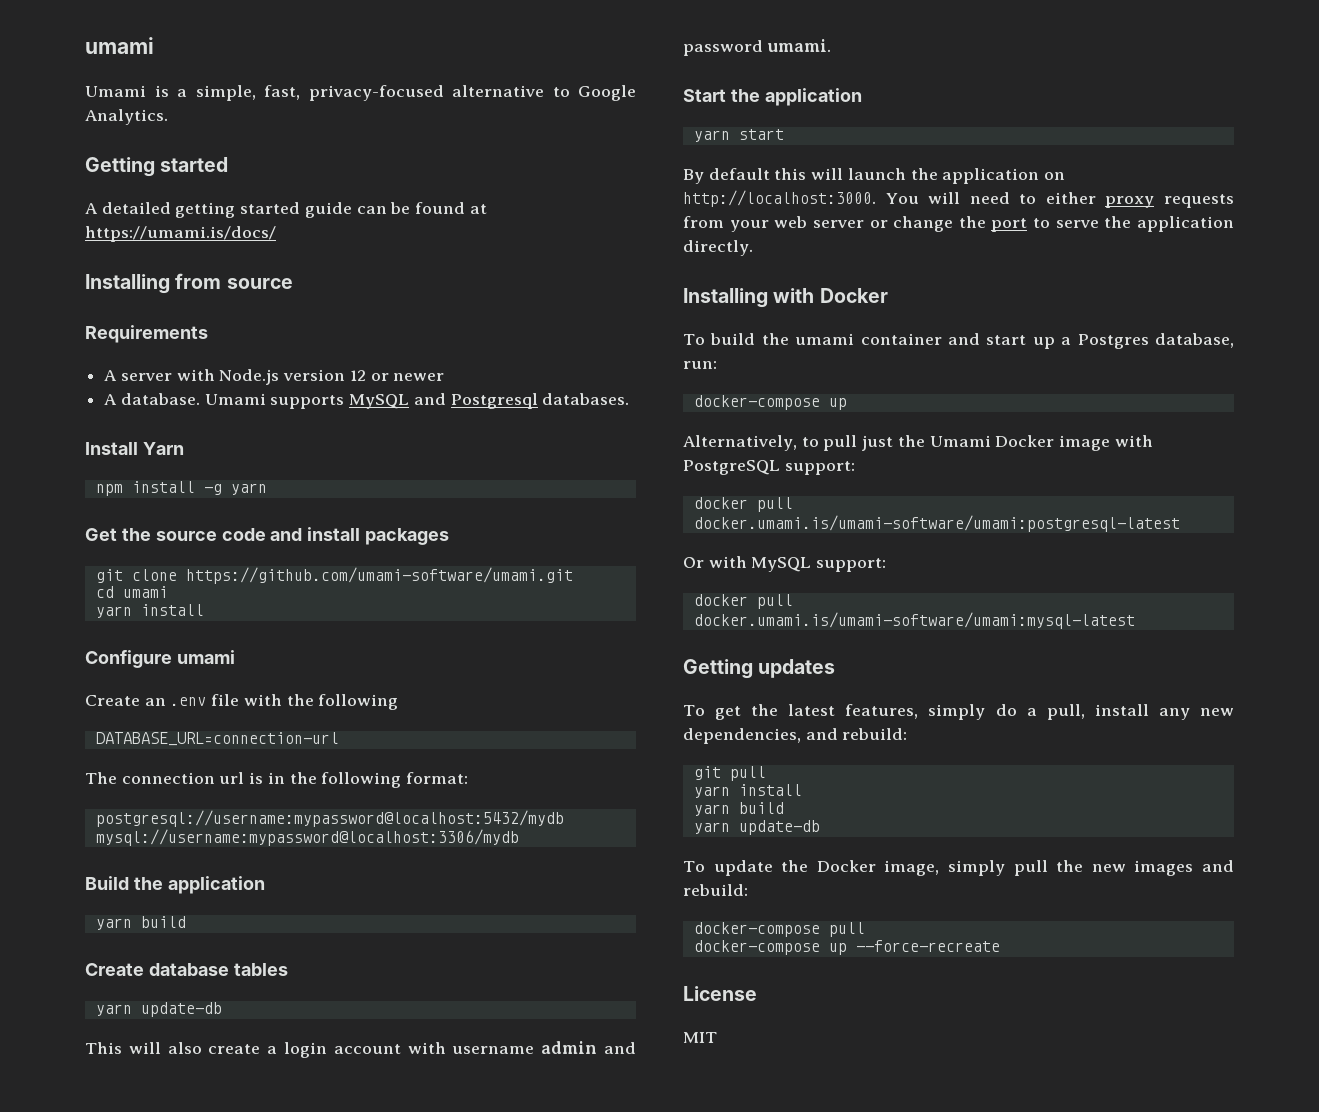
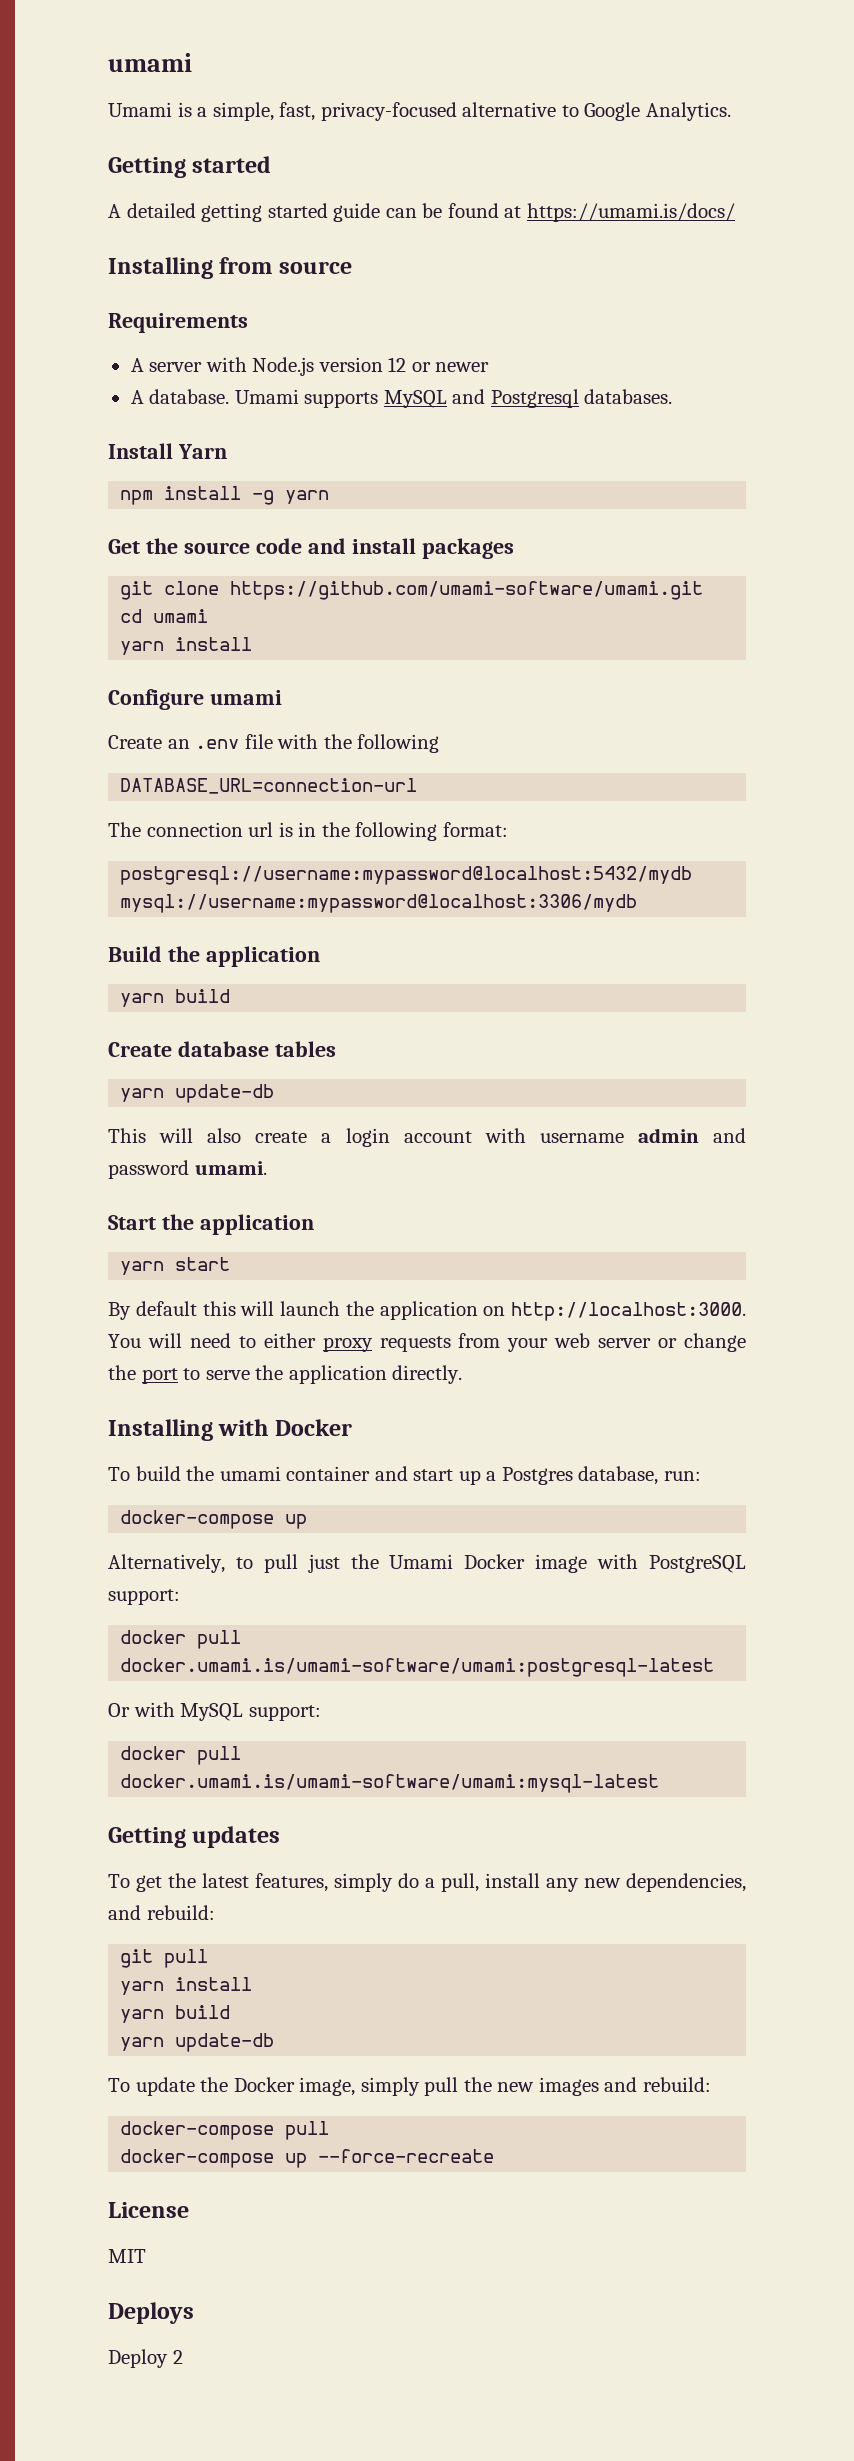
(717, 1037) none -> [108,2302,194,2324] [108,2349,183,2368] // Deploys // Deploy 2

